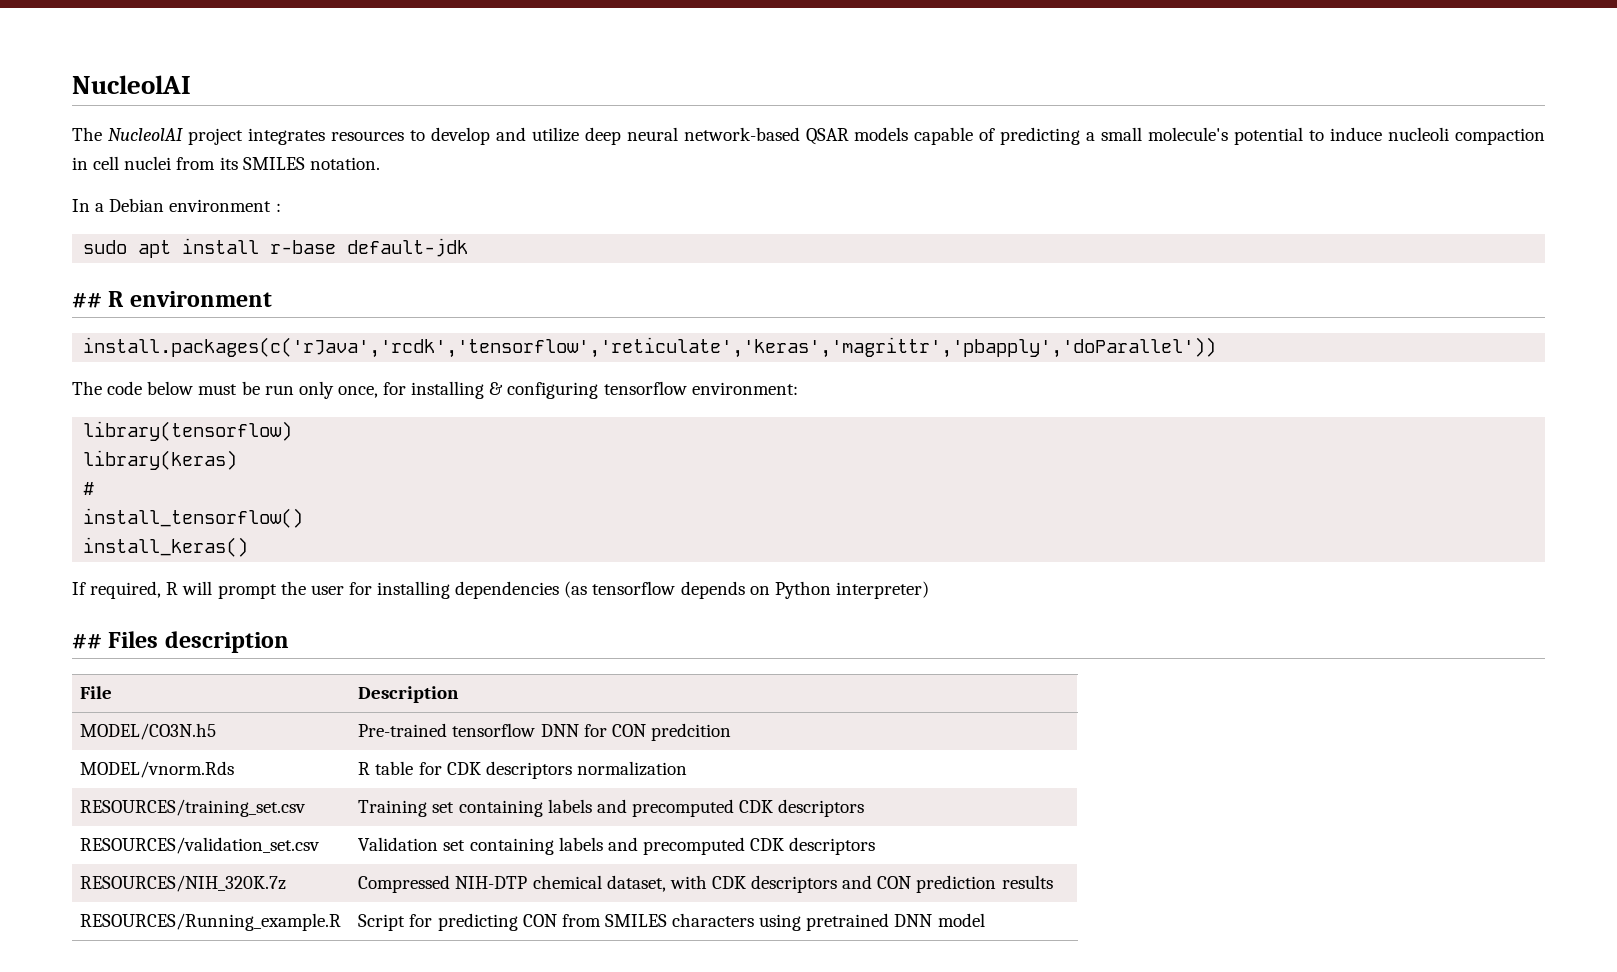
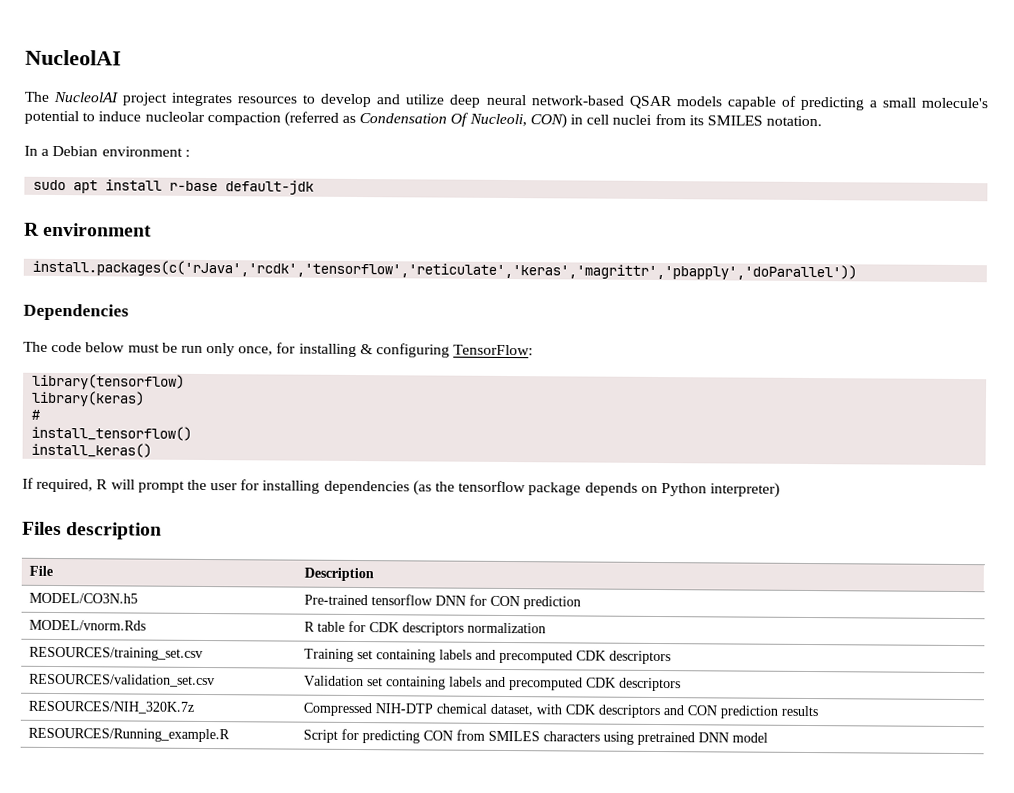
[1388,127,1545,145] nucleoli compaction -> [144,111,567,129] nucleolar compaction (referred as Condensation Of Nucleoli, CON)
[72,292,102,308] ## -> (315, 187) none
(1217, 347) none -> [23,303,129,321] // Dependencies
[603,381,798,395] tensorflow environment: -> [453,344,534,356] TensorFlow:
[592,581,676,595] tensorflow -> [435,480,582,496] the tensorflow package
[72,633,102,649] ## -> (781, 490) none
[650,723,731,741] predcition -> [522,596,581,610] prediction

